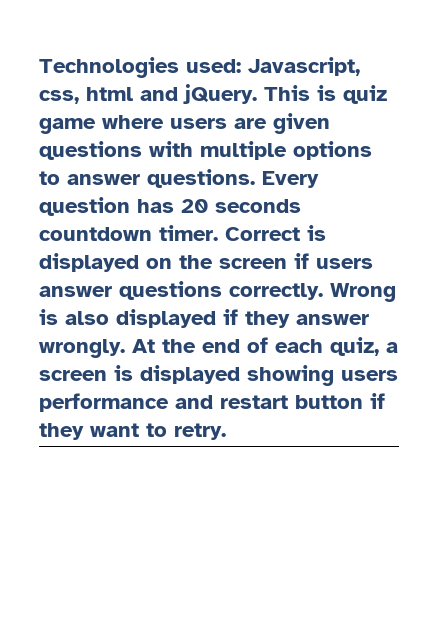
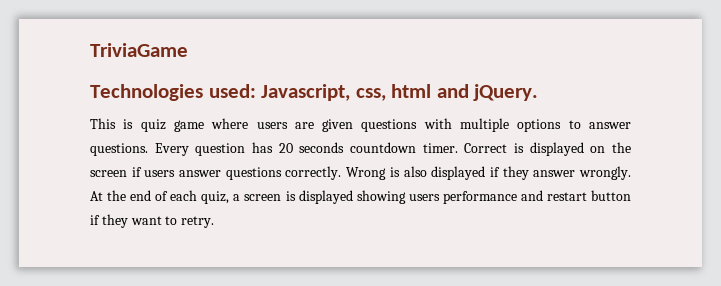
(39, 67) none -> [90,43,188,57] TriviaGame //
(257, 94) none -> (539, 92) //

